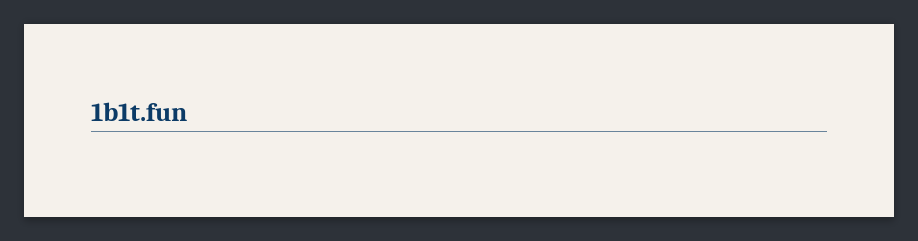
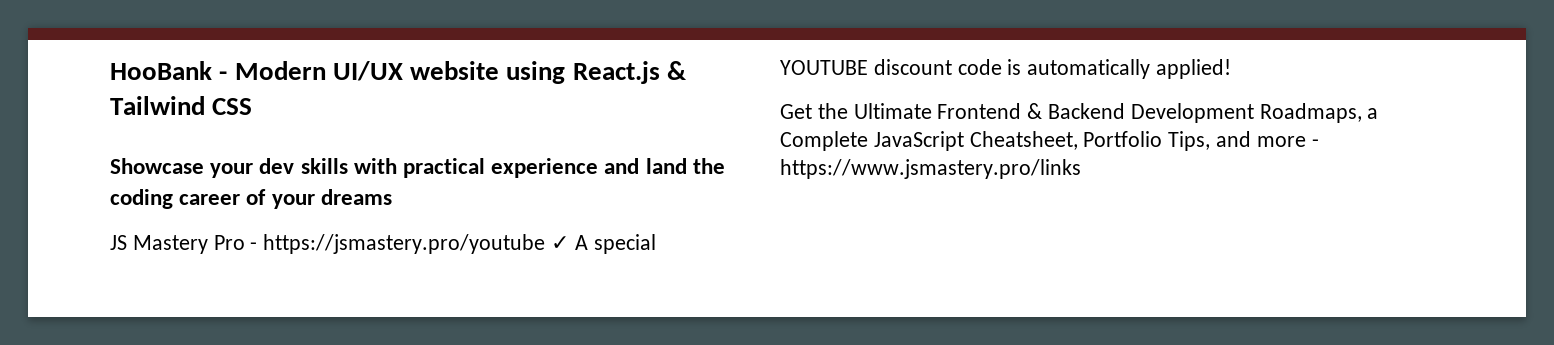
[91,102,187,121] 1b1t.fun -> [110,61,688,84] [110,96,253,115] [110,158,725,178] [110,189,392,209] [110,234,656,254] [780,59,1232,79] [780,103,1379,123] [780,131,1319,151] [780,159,1081,179] HooBank - Modern UI/UX website using React.js & Tailwind CSS // Showcase your dev skills with practical experience and land the coding career of your dreams // JS Mastery Pro - https://jsmastery.pro/youtube ✓ A special YOUTUBE discount code is automatically applied! // Get the Ultimate Frontend & Backend Development Roadmaps, a Complete JavaScript Cheatsheet, Portfolio Tips, and more - https://www.jsmastery.pro/links

